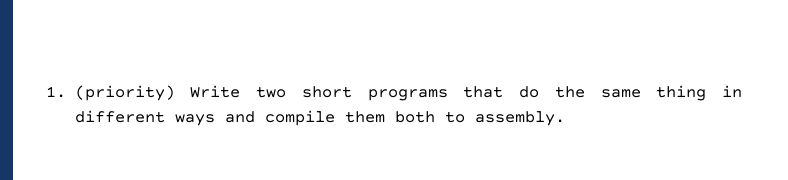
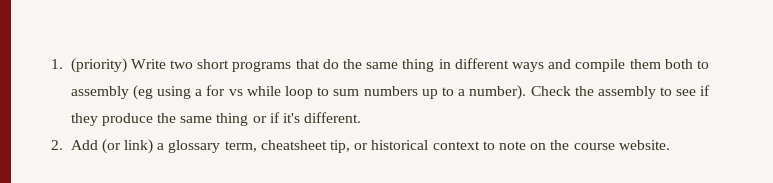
[474,111,565,126] assembly. -> [70,85,711,100] [70,112,362,126] [51,139,670,154] assembly (eg using a for vs while loop to sum numbers up to a number). Check the assembly to see if they produce the same thing or if it's different. // 2. Add (or link) a glossary term, cheatsheet tip, or historical context to note on the course website.

